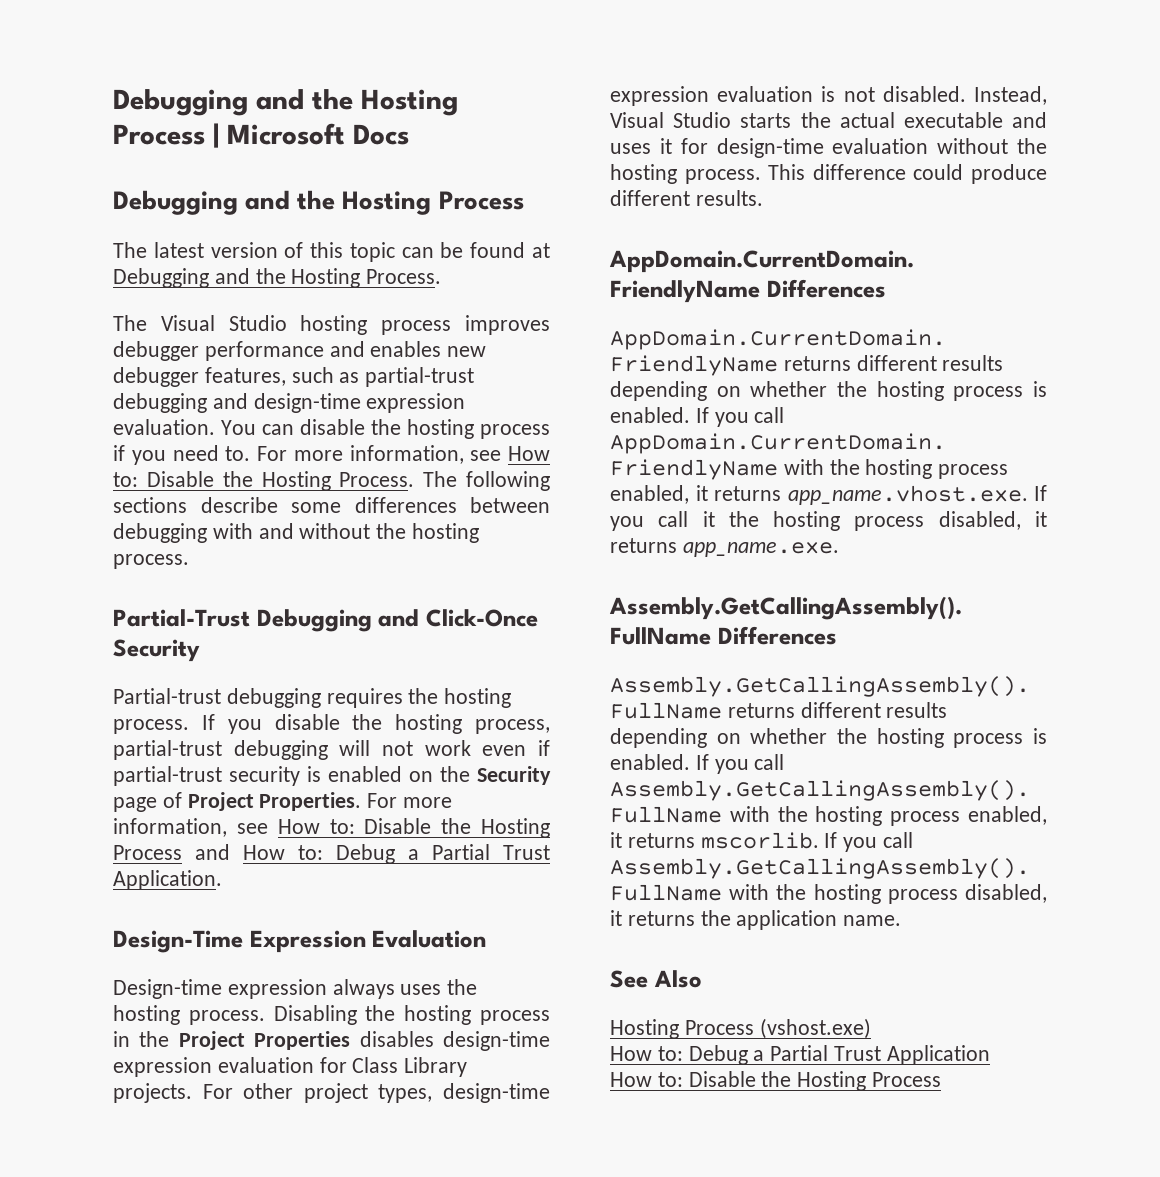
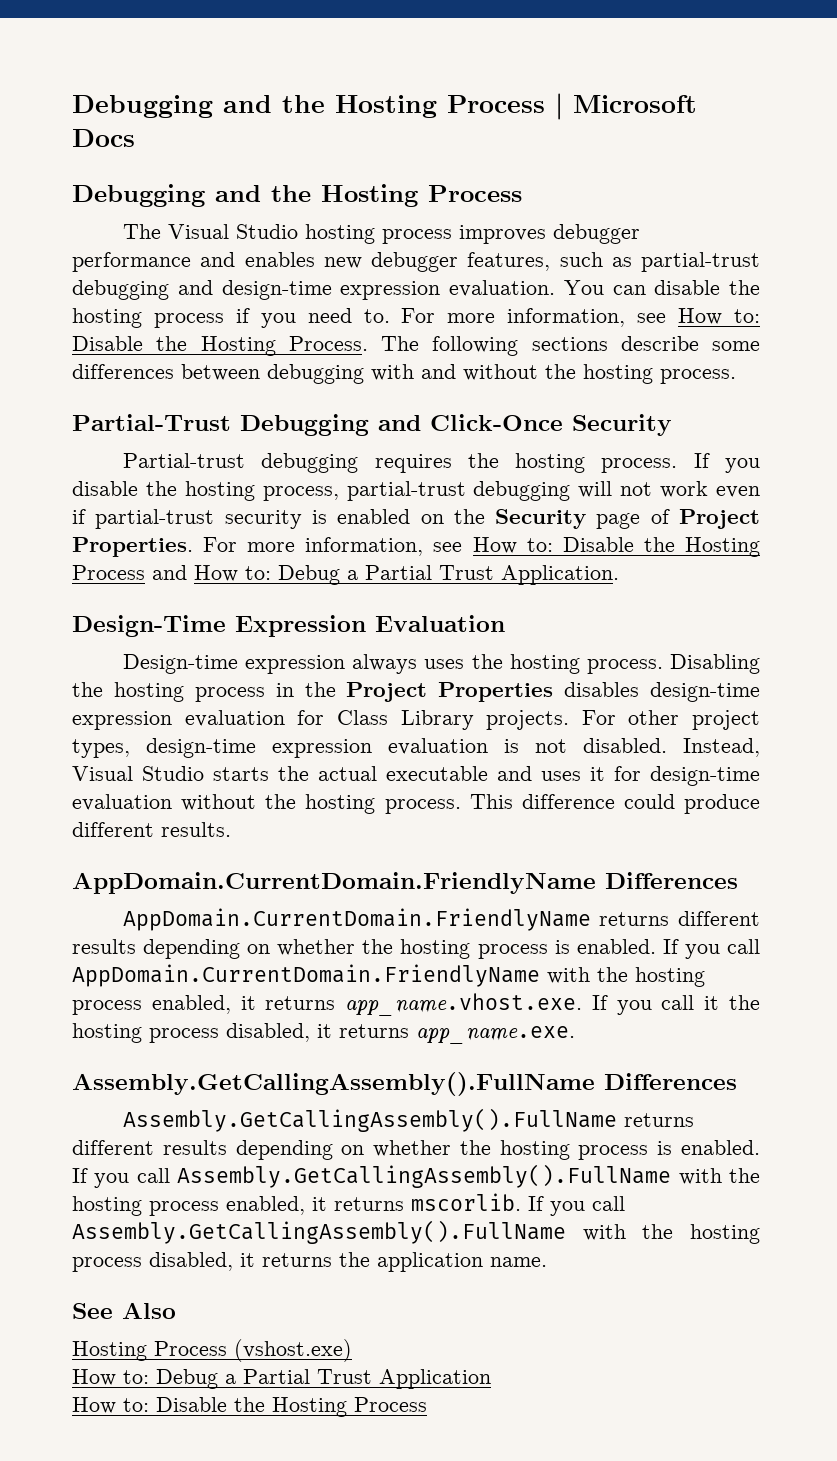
[113,242,550,262] [113,268,442,288] // The latest version of this topic can be found at Debugging and the Hosting Process. -> (522, 193) none

